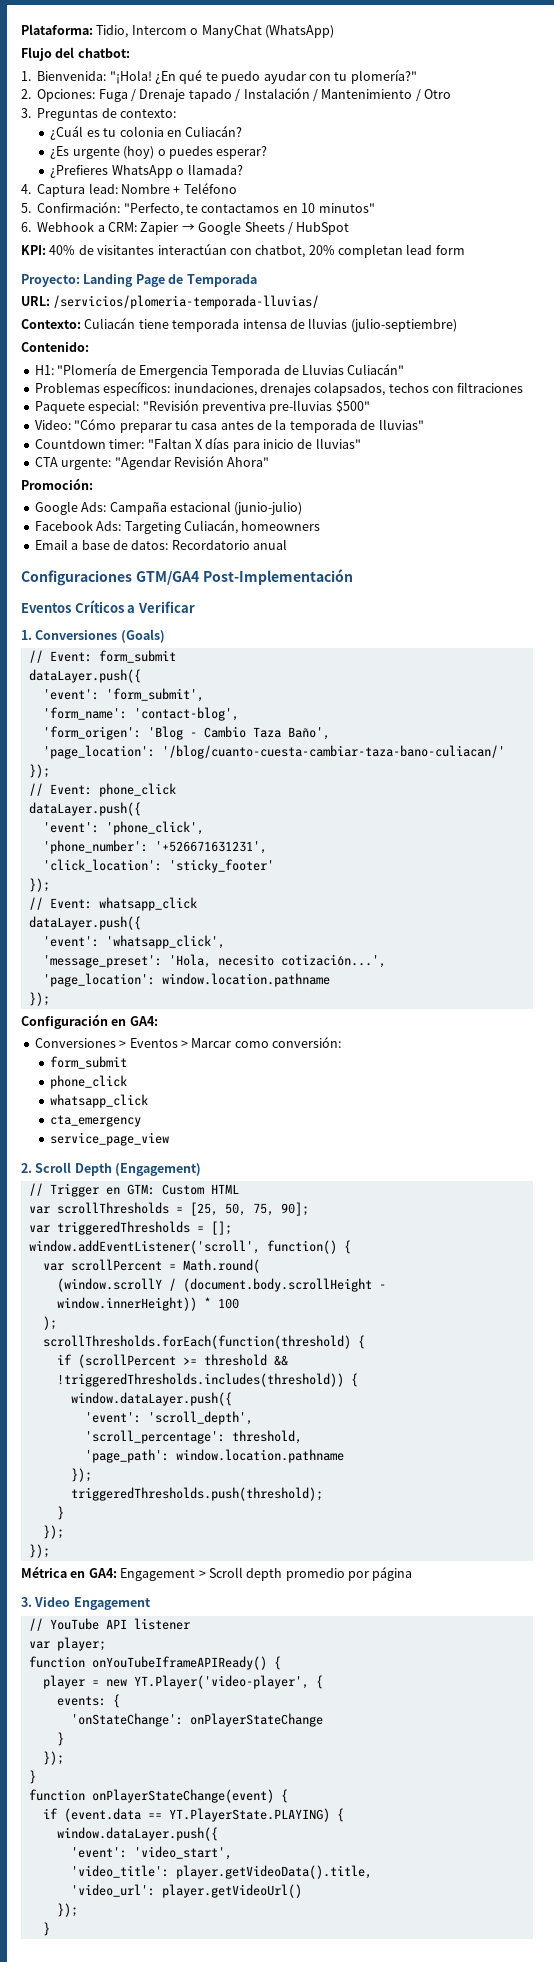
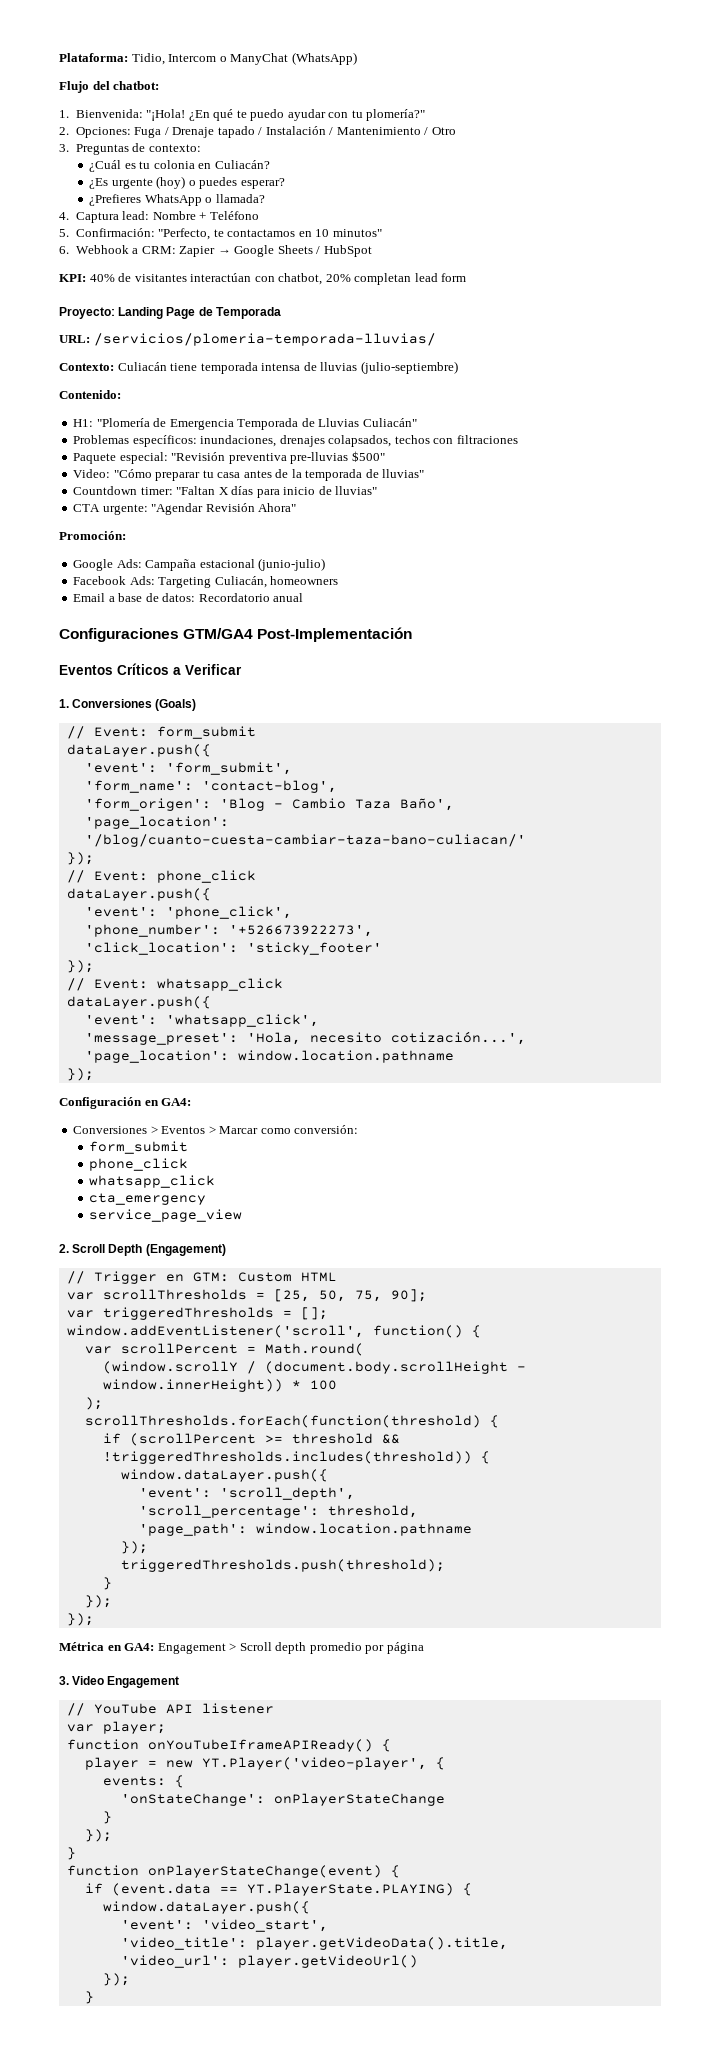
[154,841,267,854] '+526671631231', -> [228,925,373,937] '+526673922273',

